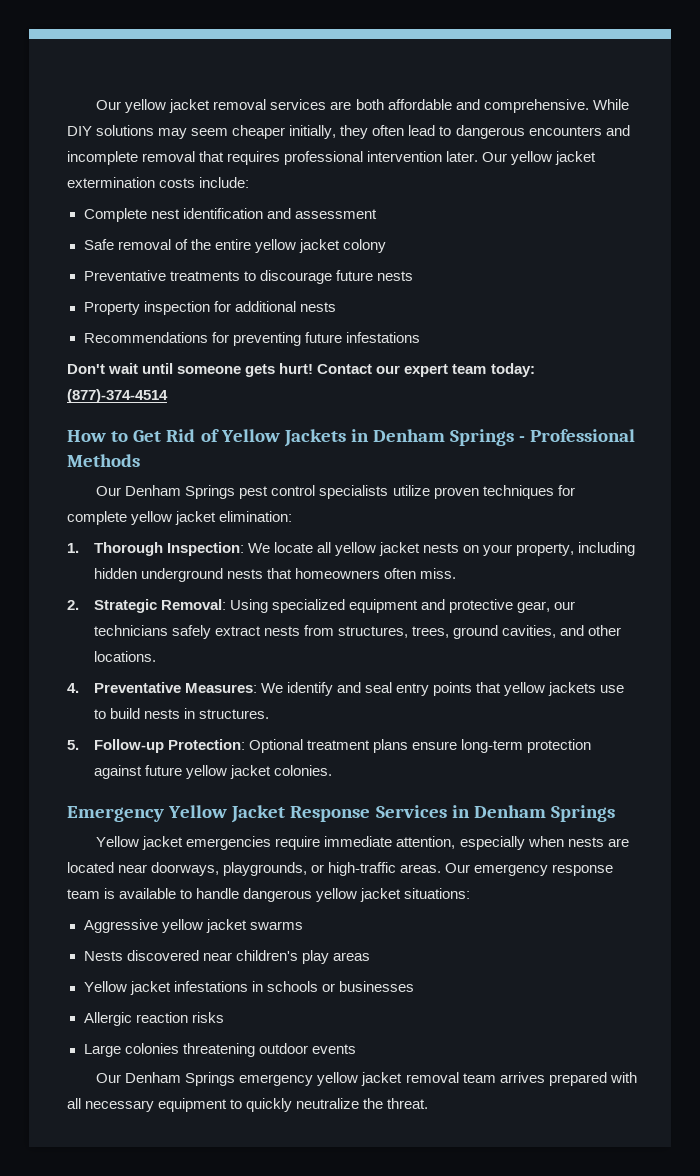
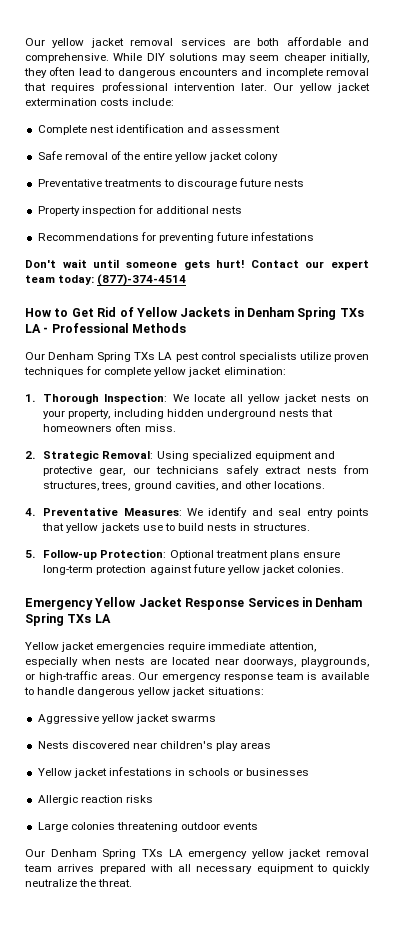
[450,429,515,446] Springs -> [297,307,364,320] [25,324,41,333] Spring TXs LA
[185,485,236,499] Springs -> [97,352,173,362] Spring TXs LA
[550,805,615,822] Springs -> [25,613,111,626] Spring TXs LA
[185,1072,236,1086] Springs -> [102,849,183,859] Spring TXs LA

